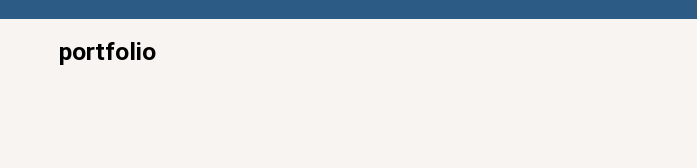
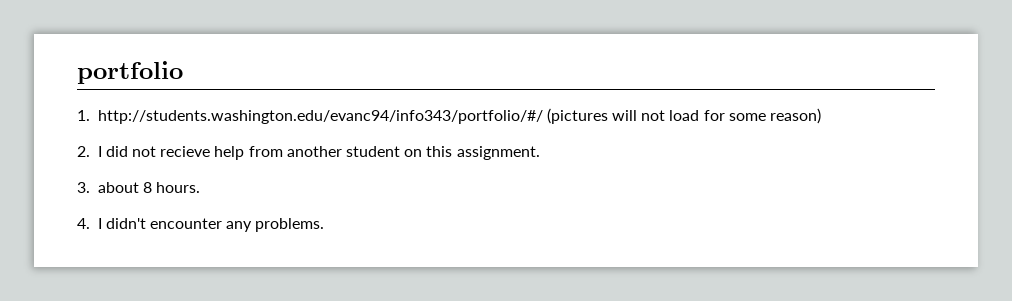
(156, 53) none -> [77,108,822,124] [77,146,540,160] [77,182,201,193] [77,218,325,232] // 1. http://students.washington.edu/evanc94/info343/portfolio/#/ (pictures will not load for some reason) // 2. I did not recieve help from another student on this assignment. // 3. about 8 hours. // 4. I didn't encounter any problems.

